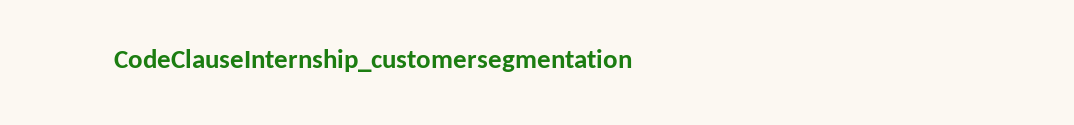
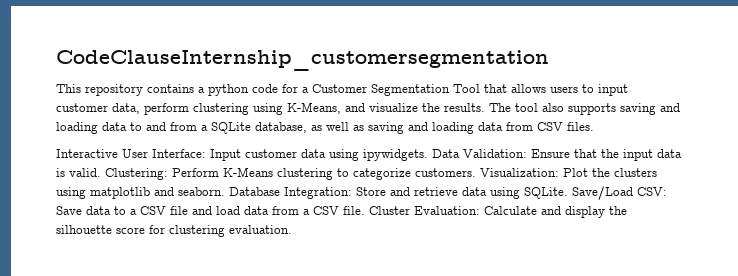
(632, 60) none -> [56,84,628,96] [56,102,680,115] [56,122,594,134] [56,149,682,161] [56,167,657,180] [56,186,667,200] [56,206,627,218] [56,225,292,237] // This repository contains a python code for a Customer Segmentation Tool that allows users to input customer data, perform clustering using K-Means, and visualize the results. The tool also supports saving and loading data to and from a SQLite database, as well as saving and loading data from CSV files. // Interactive User Interface: Input customer data using ipywidgets. Data Validation: Ensure that the input data is valid. Clustering: Perform K-Means clustering to categorize customers. Visualization: Plot the clusters using matplotlib and seaborn. Database Integration: Store and retrieve data using SQLite. Save/Load CSV: Save data to a CSV file and load data from a CSV file. Cluster Evaluation: Calculate and display the silhouette score for clustering evaluation.

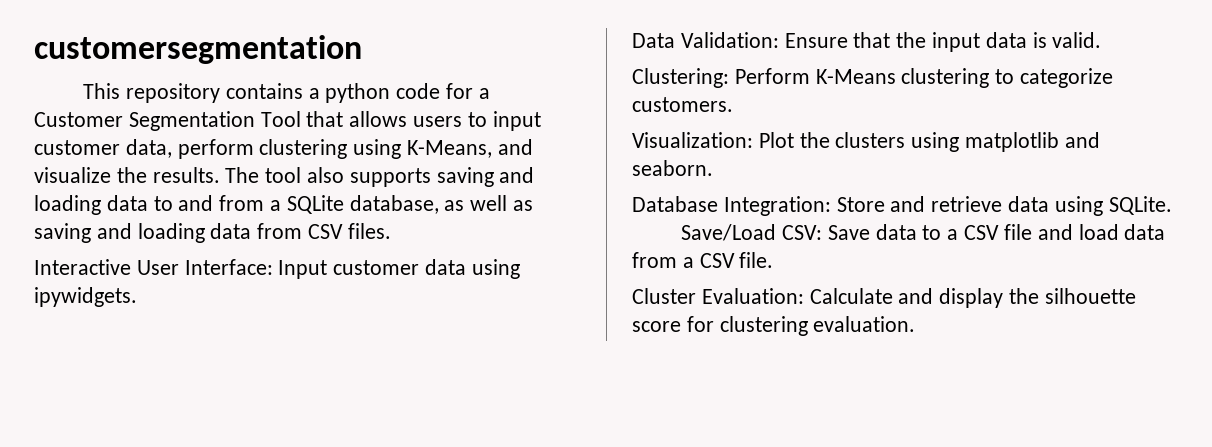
[56,50,549,71] CodeClauseInternship_customersegmentation -> [34,35,362,64] customersegmentation
(428, 155) none -> (137, 297) //
(101, 172) none -> (1102, 40) //
(476, 172) none -> (733, 104) //
(225, 191) none -> (713, 168) //
(568, 193) none -> (1172, 205) //
(365, 210) none -> (774, 260) //

